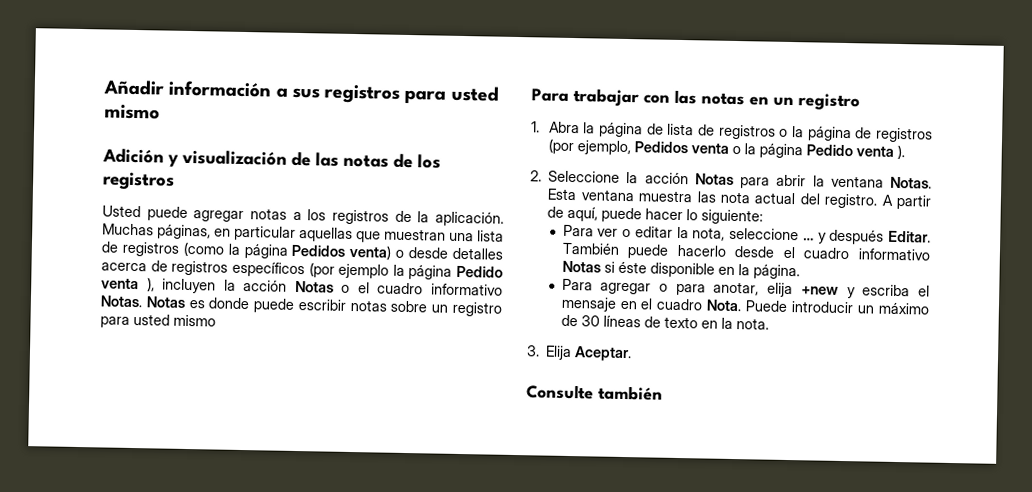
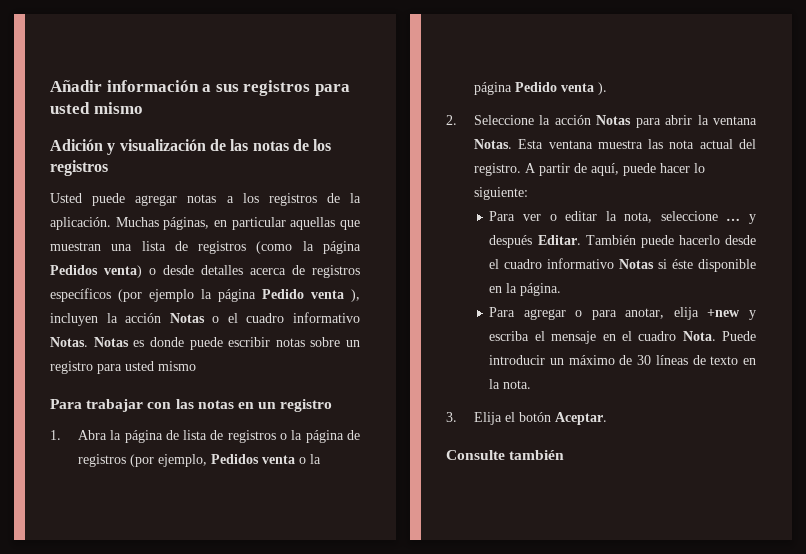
(573, 353) none -> [504,412,551,422] el botón

